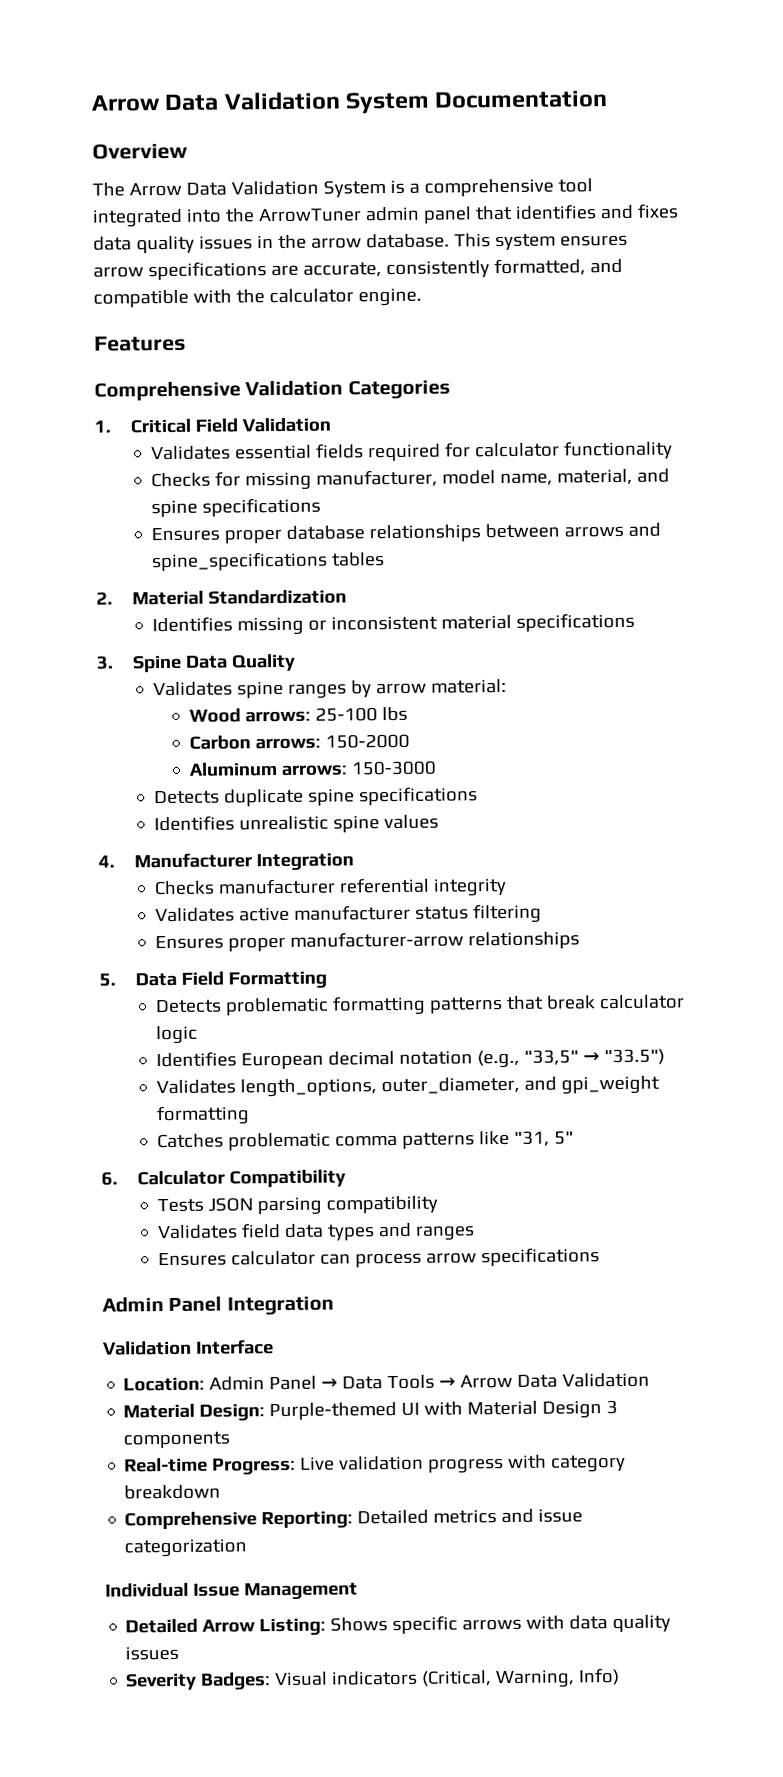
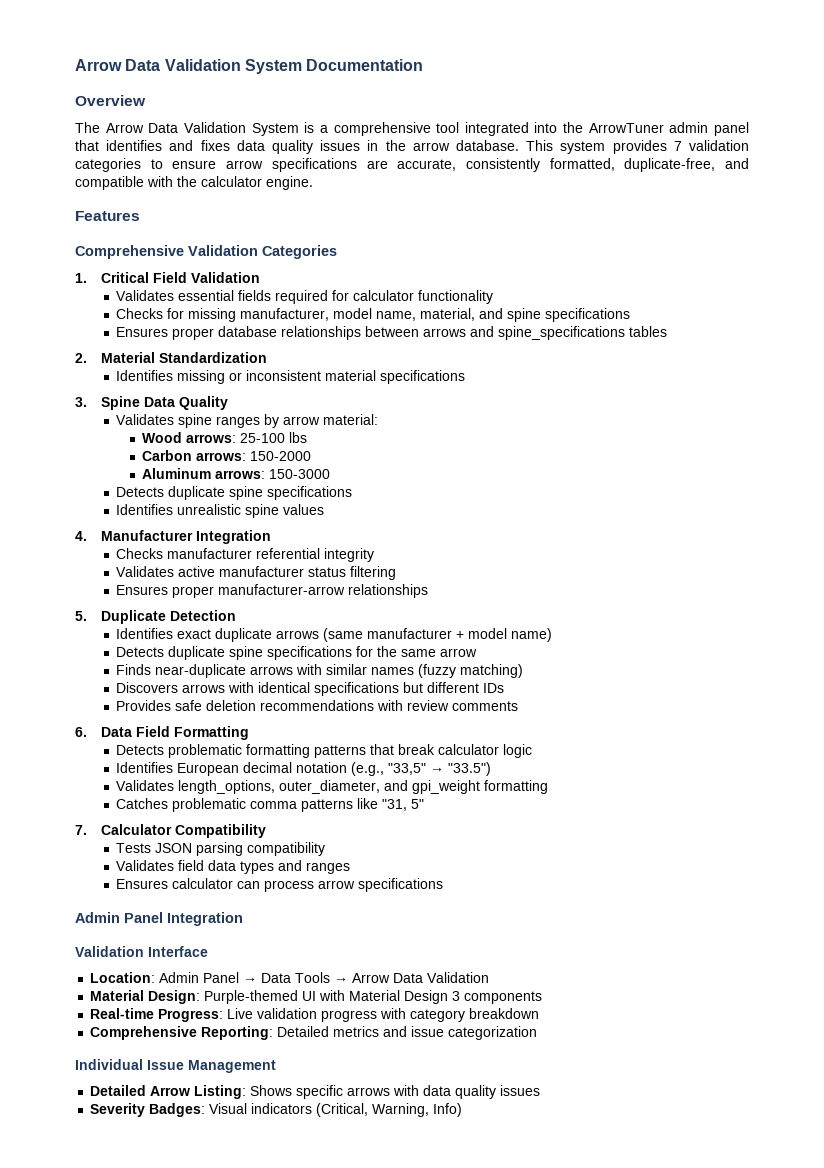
[559,234,628,247] ensures -> [612,140,749,154] [75,158,217,172] provides 7 validation categories to ensure
(586, 267) none -> [624,158,716,172] duplicate-free,
(116, 980) none -> [100,610,236,624] [116,628,553,642] [116,646,478,660] [116,664,524,678] [116,682,505,696] [116,700,519,711] [75,727,87,737] Duplicate Detection // Identifies exact duplicate arrows (same manufacturer + model name) // Detects duplicate spine specifications for the same arrow // Finds near-duplicate arrows with similar names (fuzzy matching) // Discovers arrows with identical specifications but different IDs // Provides safe deletion recommendations with review comments // 6.
[101,1171,118,1186] 6. -> [75,825,87,835] 7.

